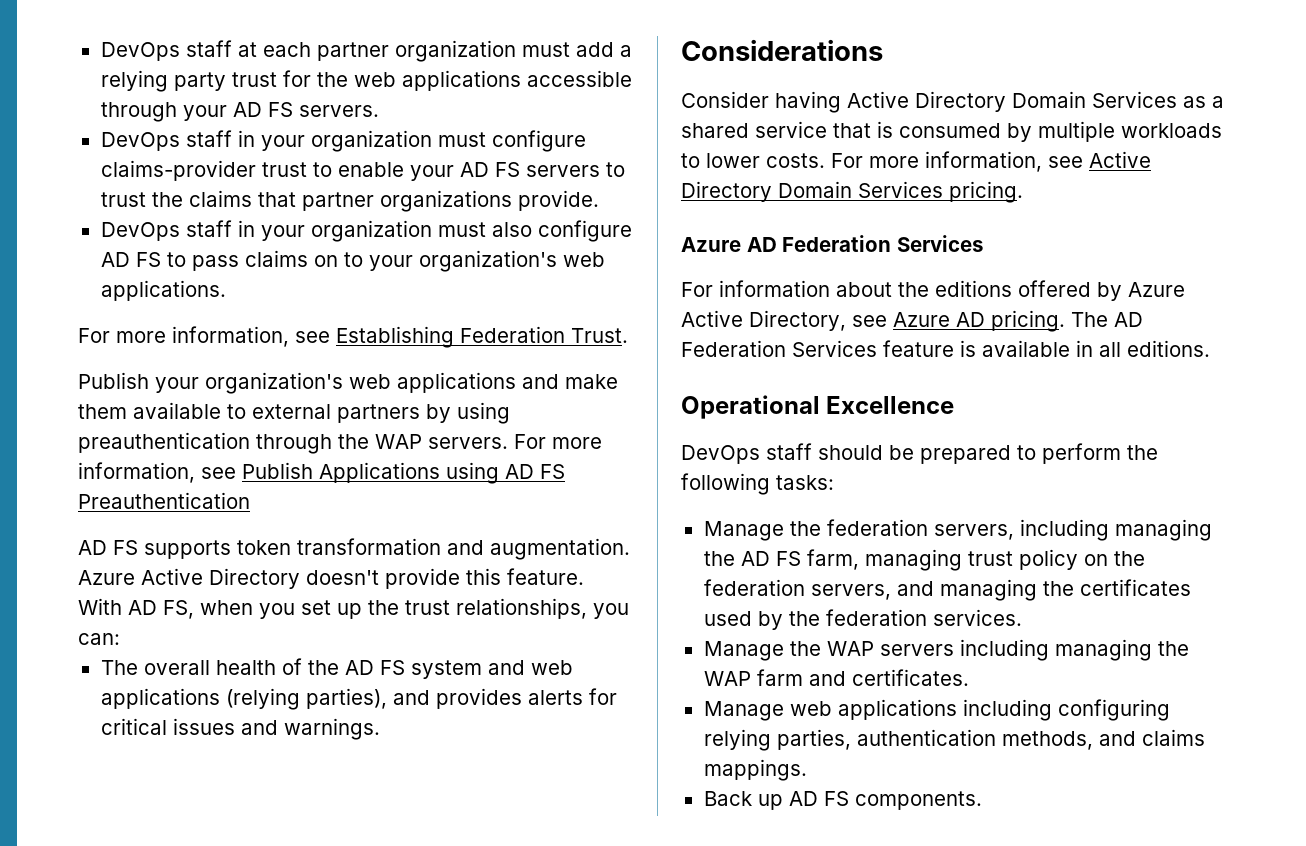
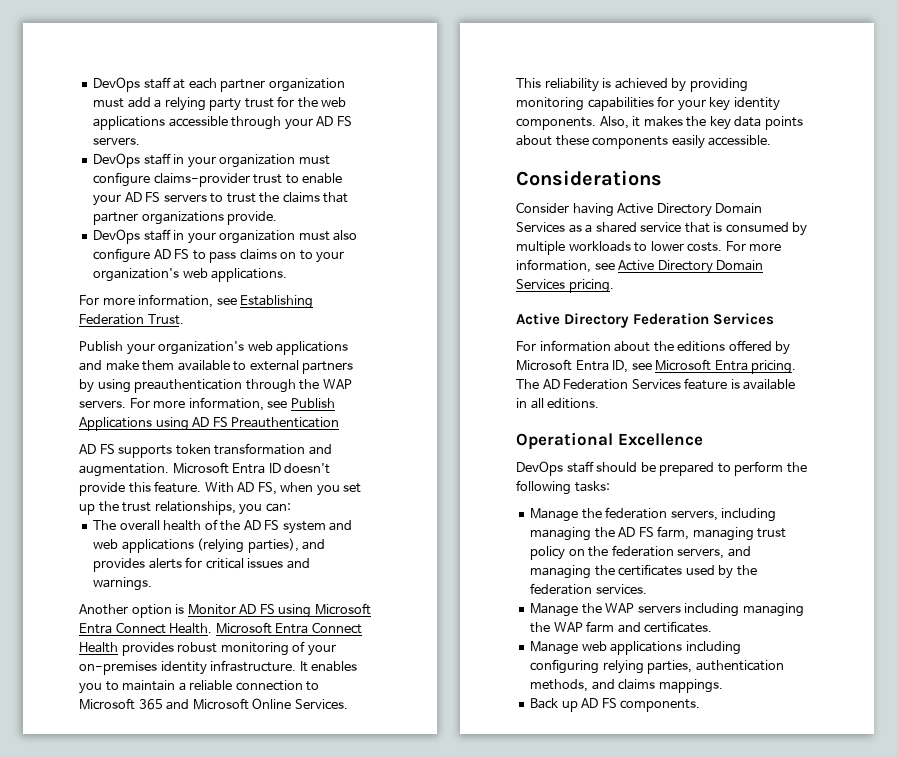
[78,568,300,589] Azure Active Directory -> [172,462,281,474] Microsoft Entra ID
(380, 729) none -> [79,603,371,618] [79,622,362,634] [79,641,336,656] [79,660,358,675] [79,680,320,694] [79,698,348,710] [516,78,748,92] [516,96,780,111] [516,116,803,130] [516,135,772,149] // Another option is Monitor AD FS using Microsoft Entra Connect Health. Microsoft Entra Connect Health provides robust monitoring of your on-premises identity infrastructure. It enables you to maintain a reliable connection to Microsoft 365 and Microsoft Online Services. This reliability is achieved by providing monitoring capabilities for your key identity components. Also, it makes the key data points about these components easily accessible.
[681,237,777,252] Azure AD -> [516,313,630,328] Active Directory
[1128,282,1185,297] [681,310,985,331] Azure Active Directory, see Azure AD -> [516,359,748,373] Microsoft Entra ID, see Microsoft Entra

